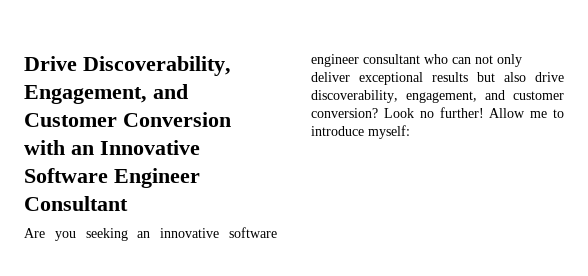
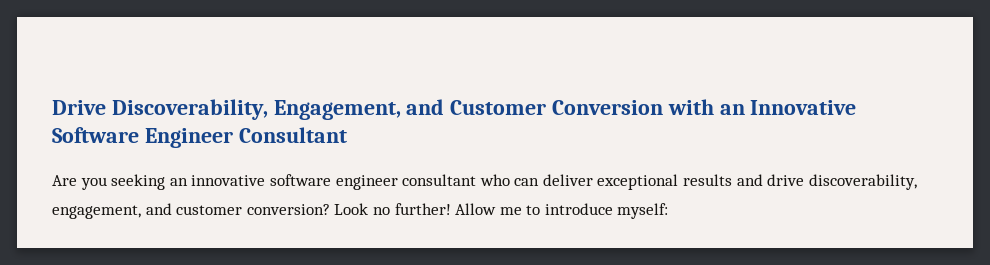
[475,54,522,67] not only -> (540, 182) none
[477,72,526,82] but also -> [736,174,763,186] and

